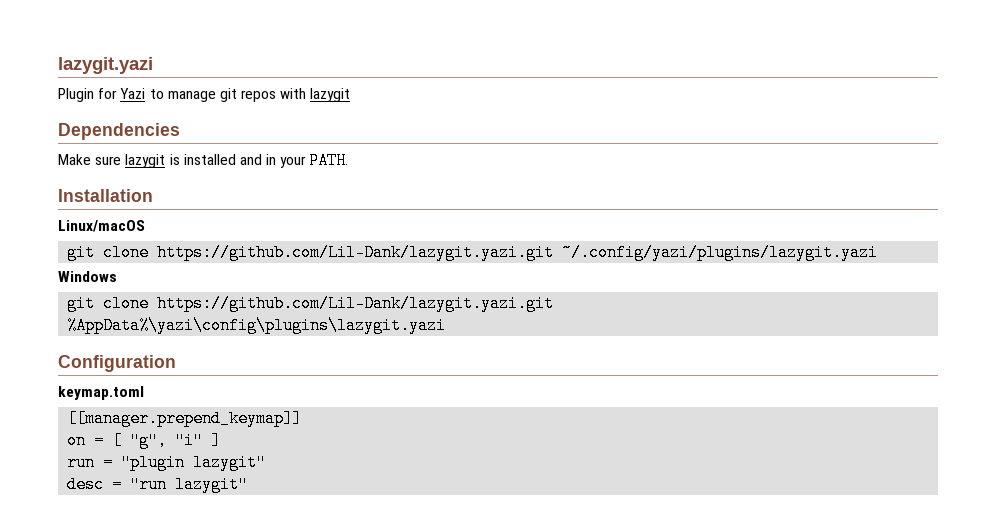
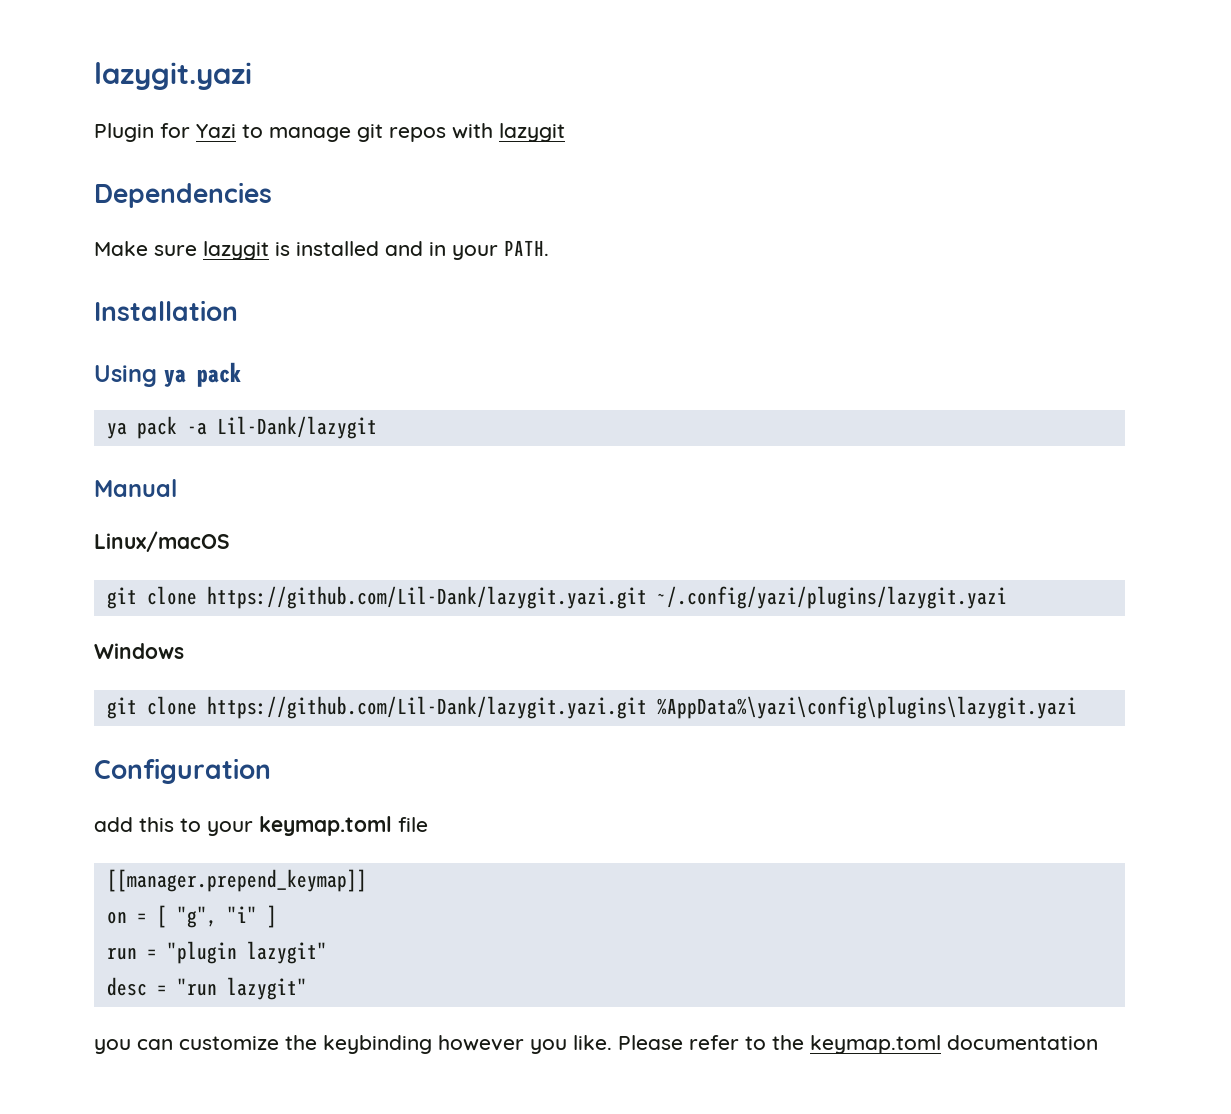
(153, 195) none -> [94,362,241,387] [106,416,377,439] [94,479,177,497] // Using ya pack // ya pack -a Lil-Dank/lazygit // Manual
[58,386,144,400] keymap.toml -> [94,816,428,836] add this to your keymap.toml file
(249, 484) none -> [94,1035,1098,1054] // you can customize the keybinding however you like. Please refer to the keymap.toml documentation

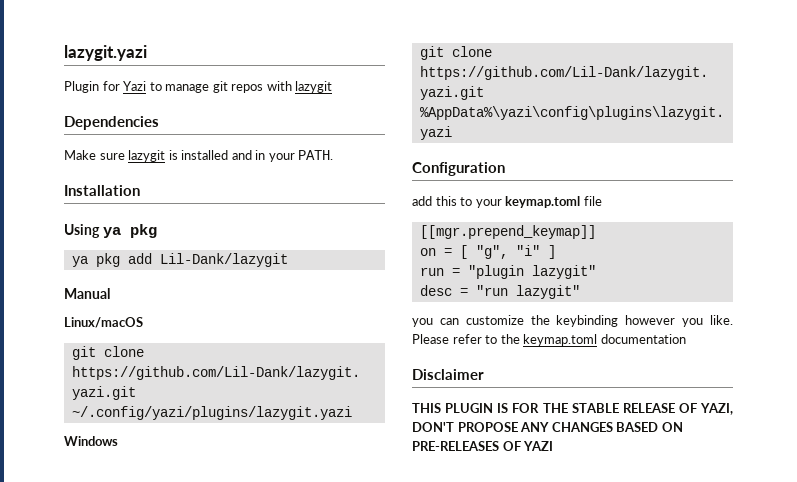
[197,362,241,387] [106,416,207,439] pack // ya pack -a -> [129,224,157,238] [71,253,152,267] pkg // ya pkg add
[106,869,367,892] [[manager.prepend_keymap]] -> [419,225,596,239] [[mgr.prepend_keymap]]
(1098, 1042) none -> [412,369,484,380] [412,403,733,415] [412,422,683,432] [412,441,554,451] // Disclaimer // THIS PLUGIN IS FOR THE STABLE RELEASE OF YAZI, DON'T PROPOSE ANY CHANGES BASED ON PRE-RELEASES OF YAZI

